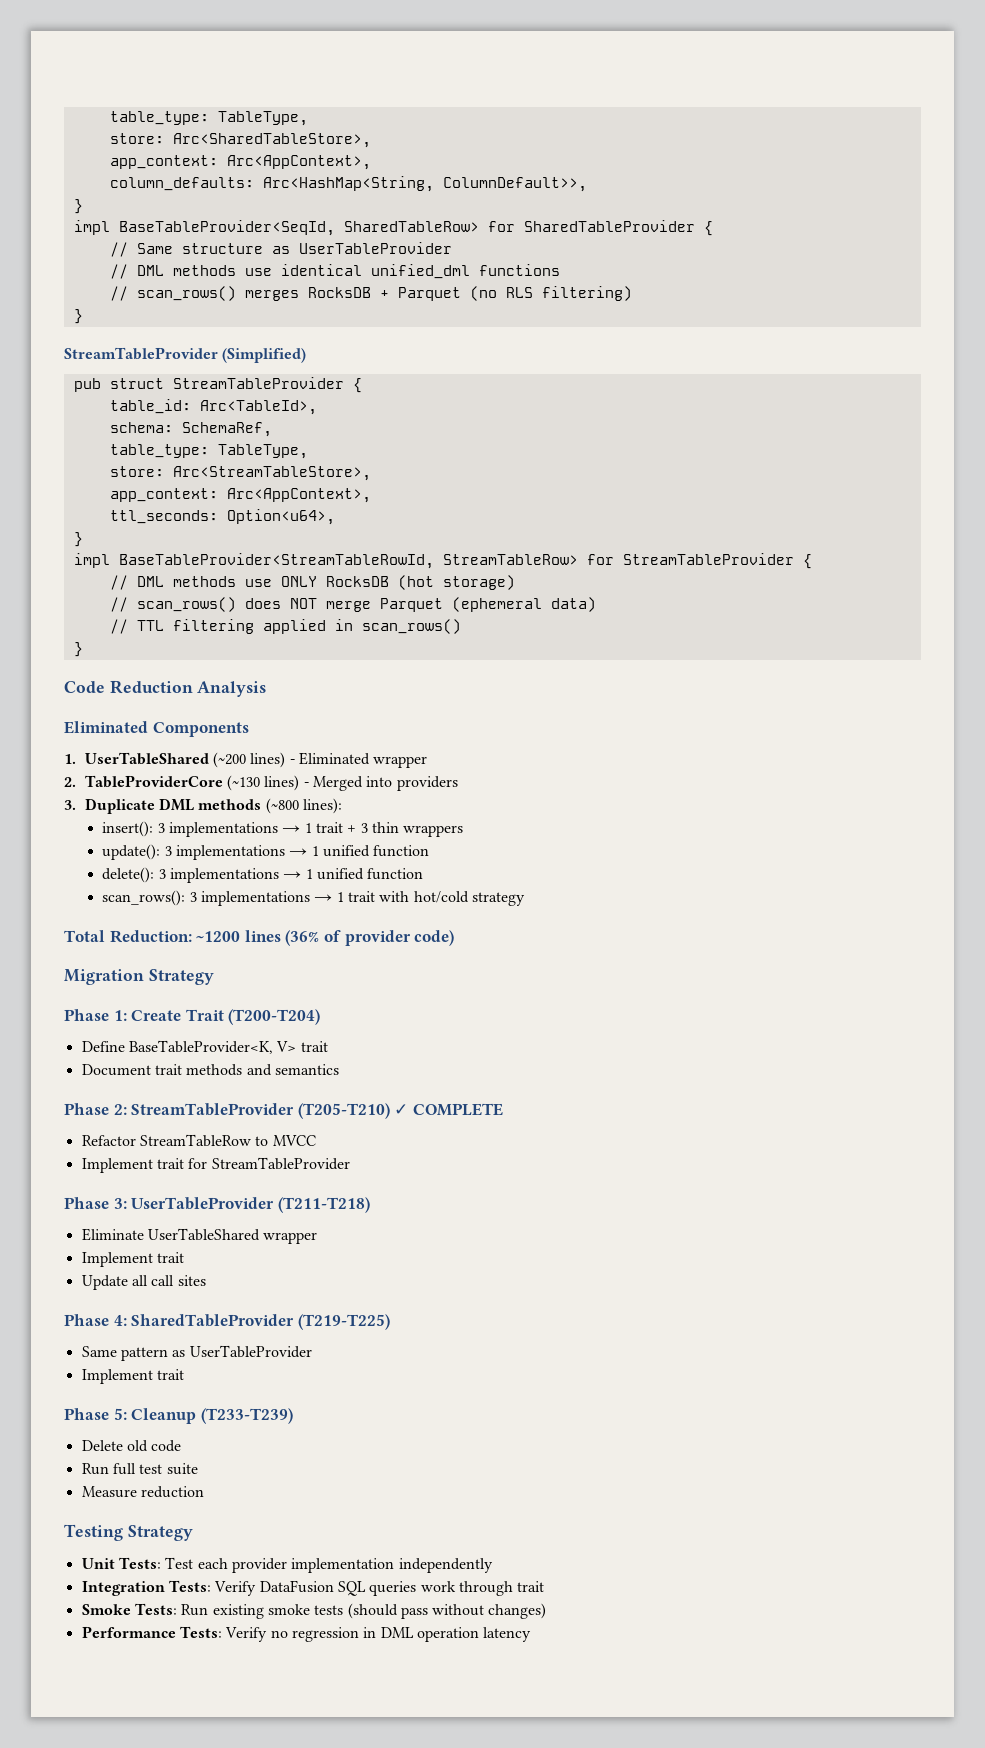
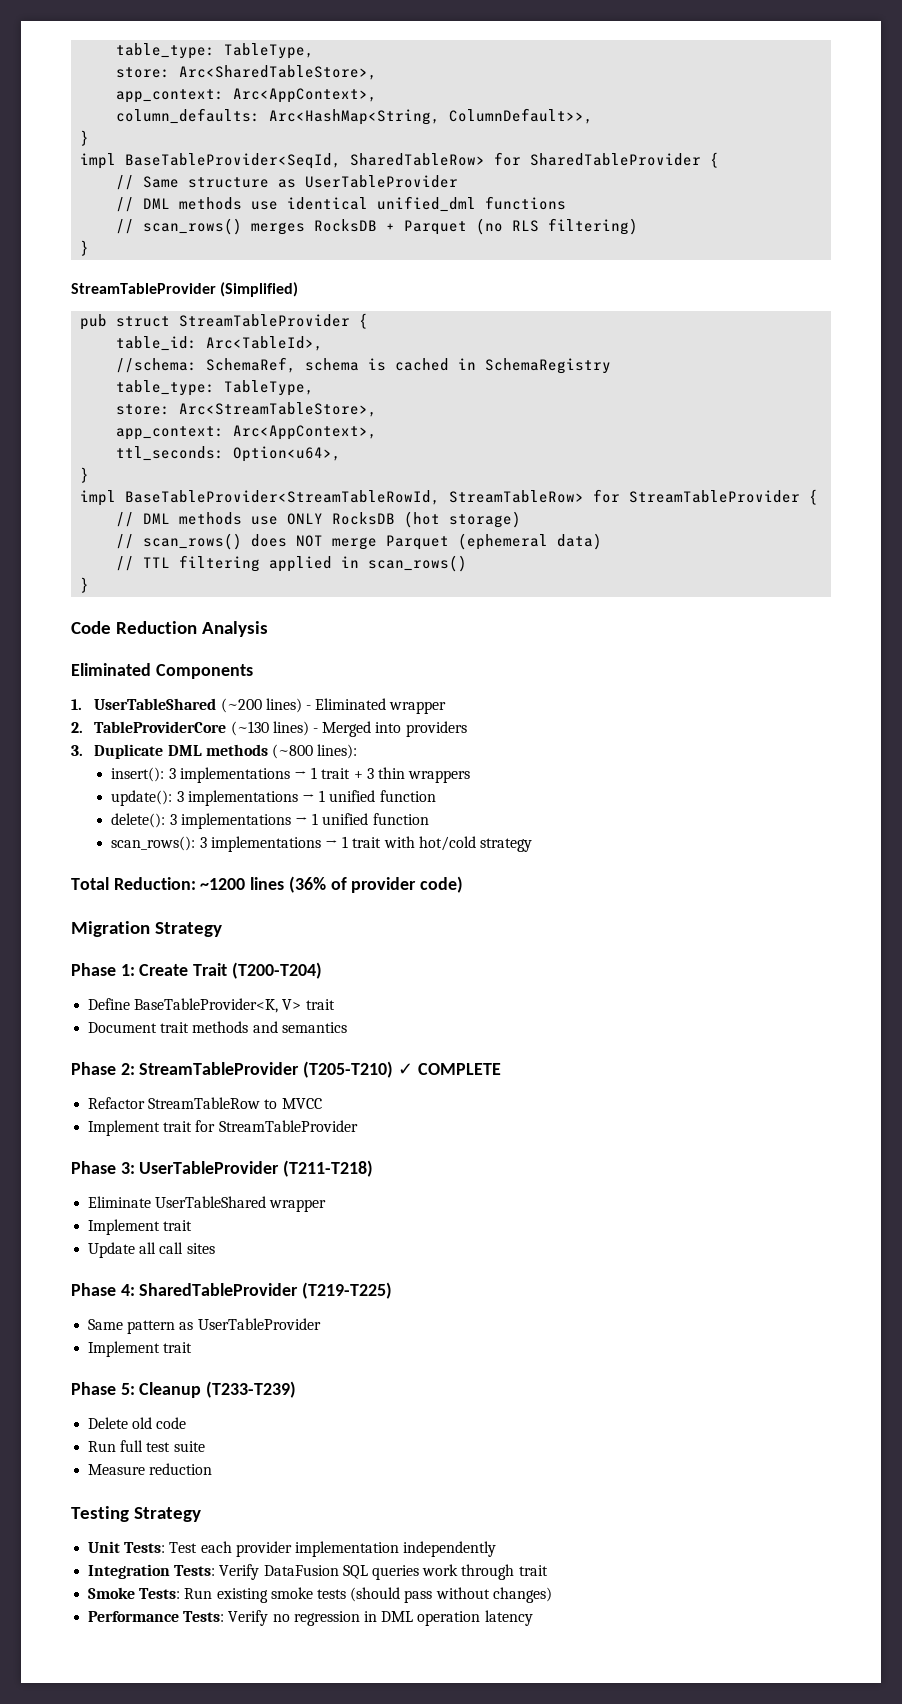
[109,422,173,433] schema: -> [116,358,198,373] //schema:
(272, 429) none -> [305,358,612,374] schema is cached in SchemaRegistry

